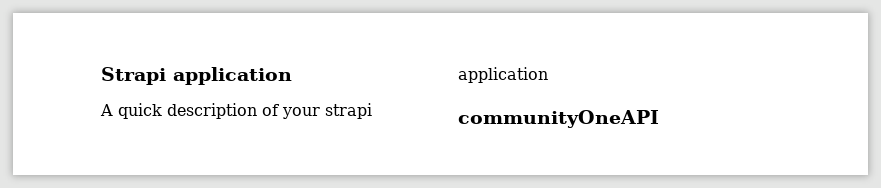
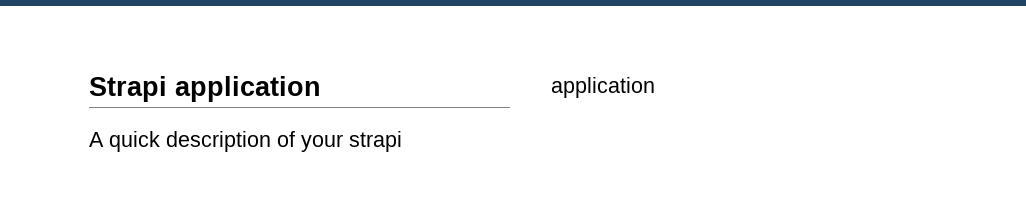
[458,110,659,128] // communityOneAPI -> (655, 87) none

